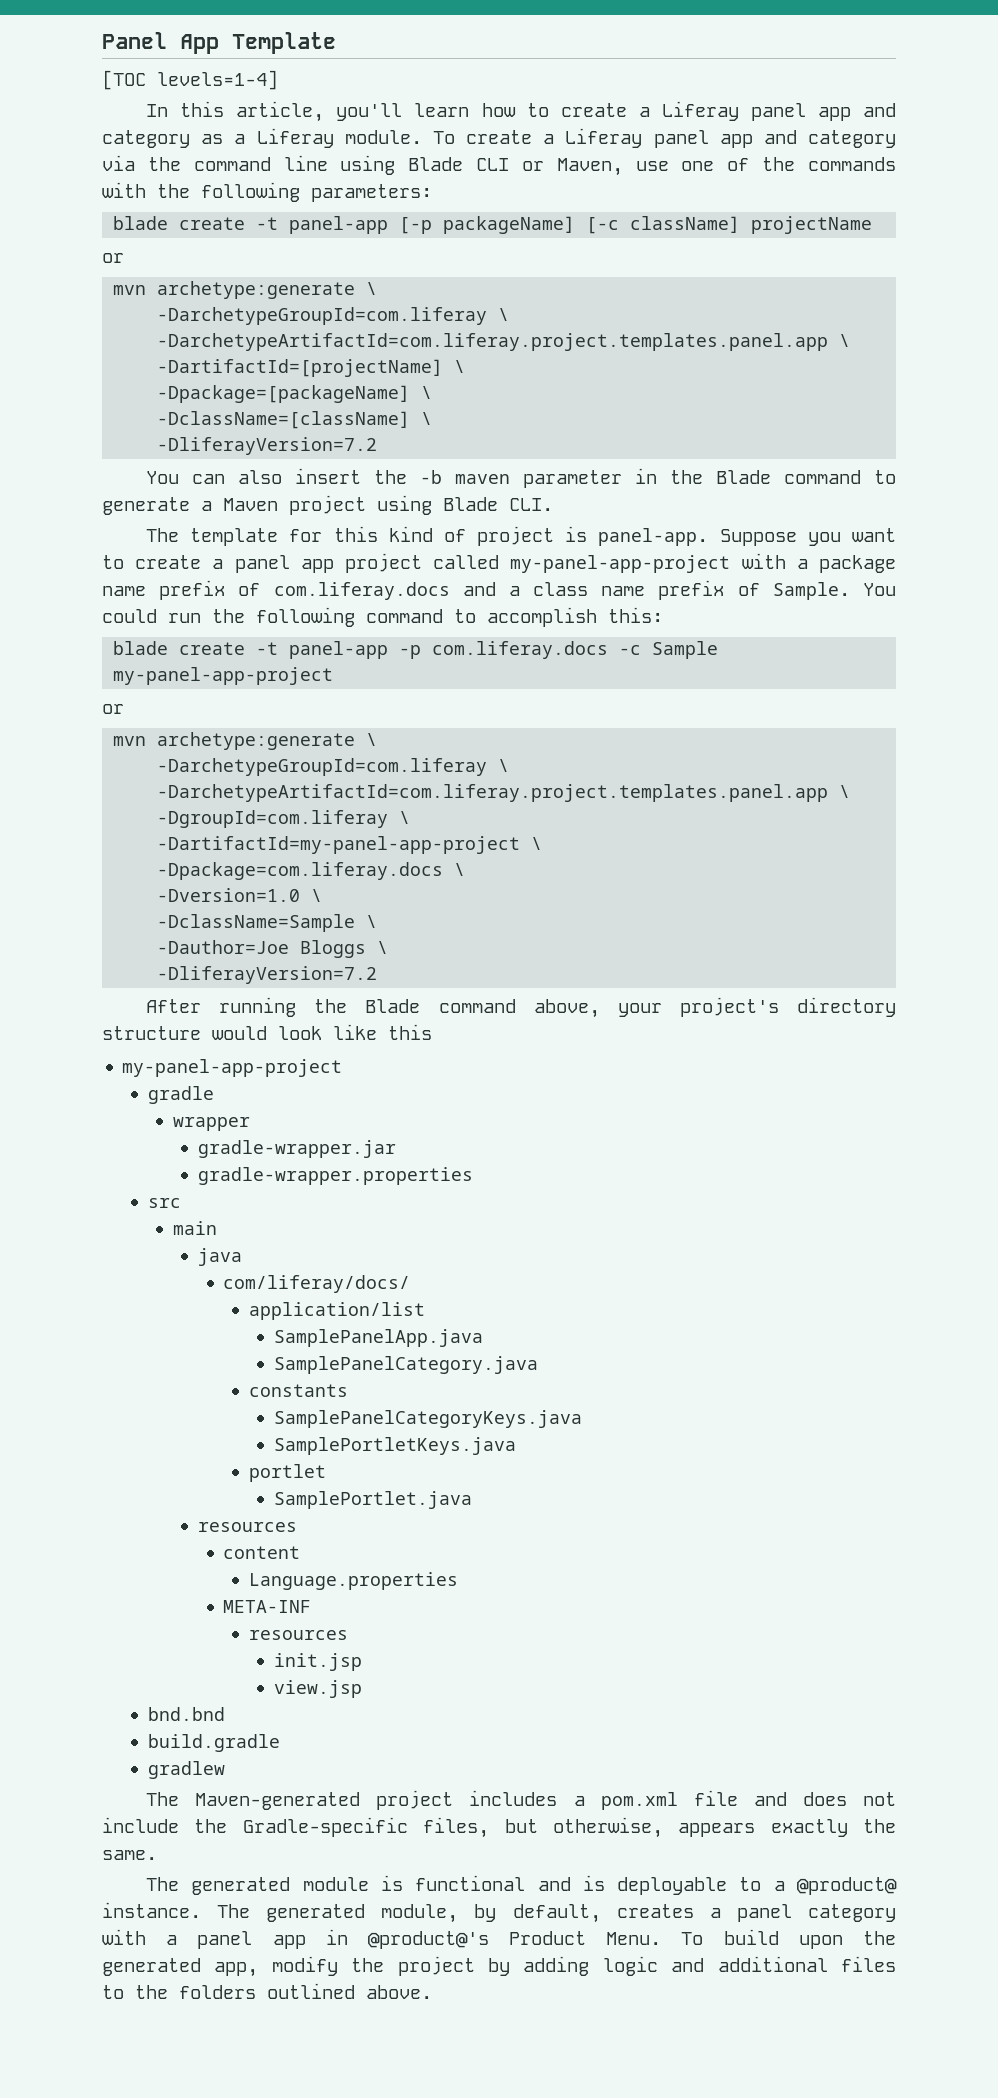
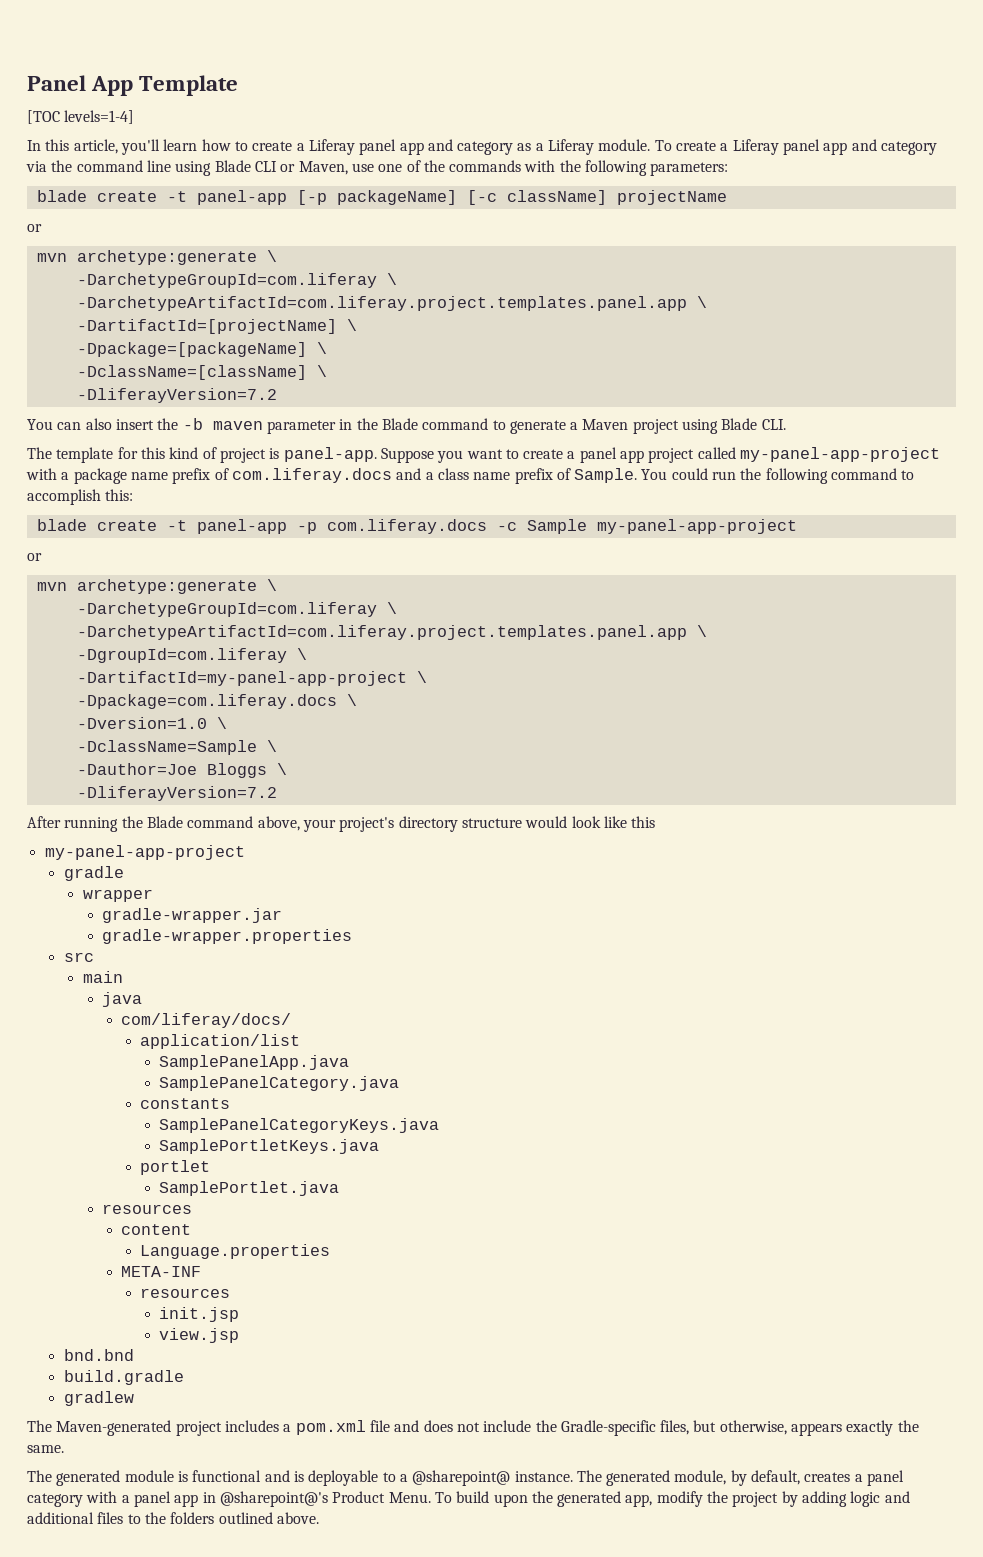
[797,1877,898,1895] @product@ -> [412,1470,511,1486] @sharepoint@
[367,1931,489,1949] @product@'s -> [219,1491,328,1507] @sharepoint@'s

